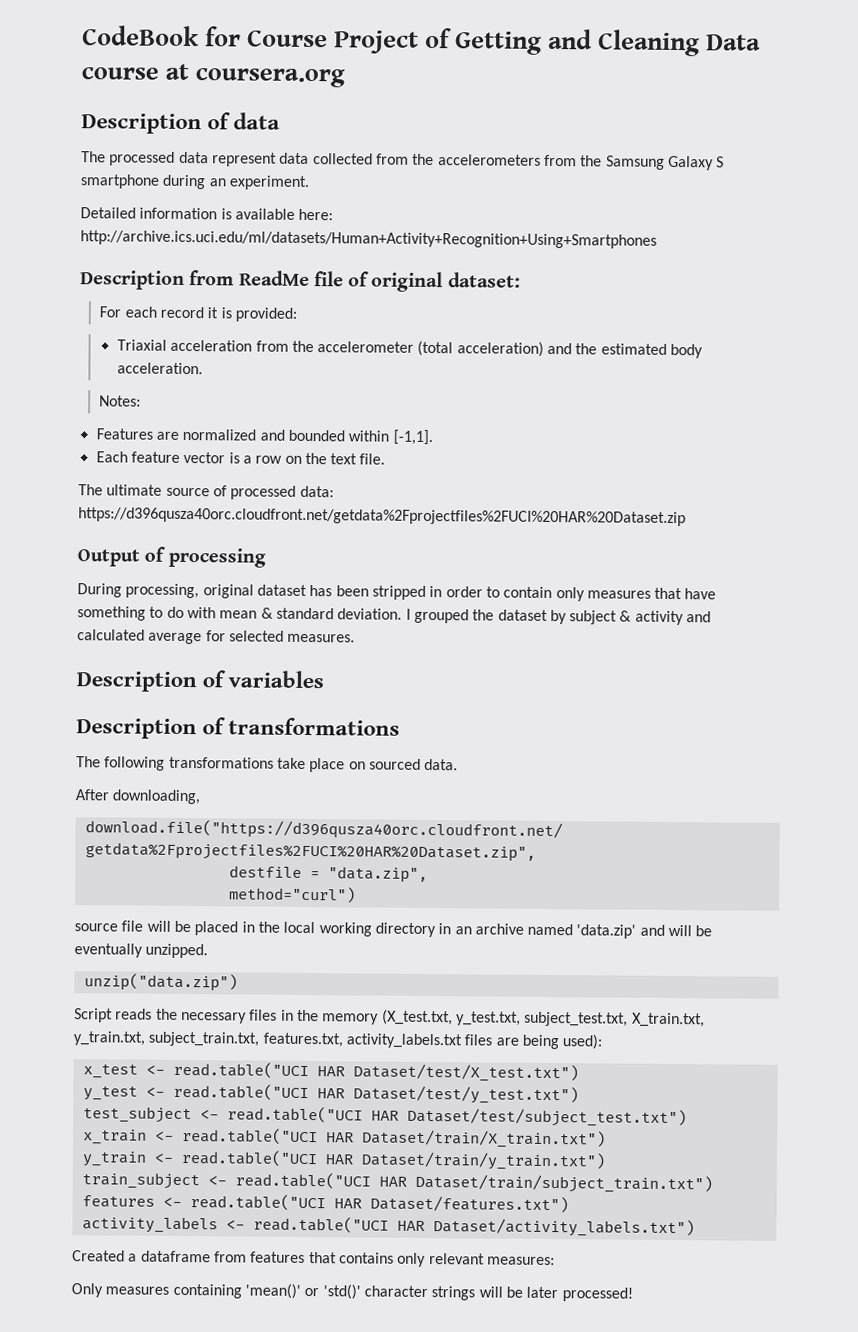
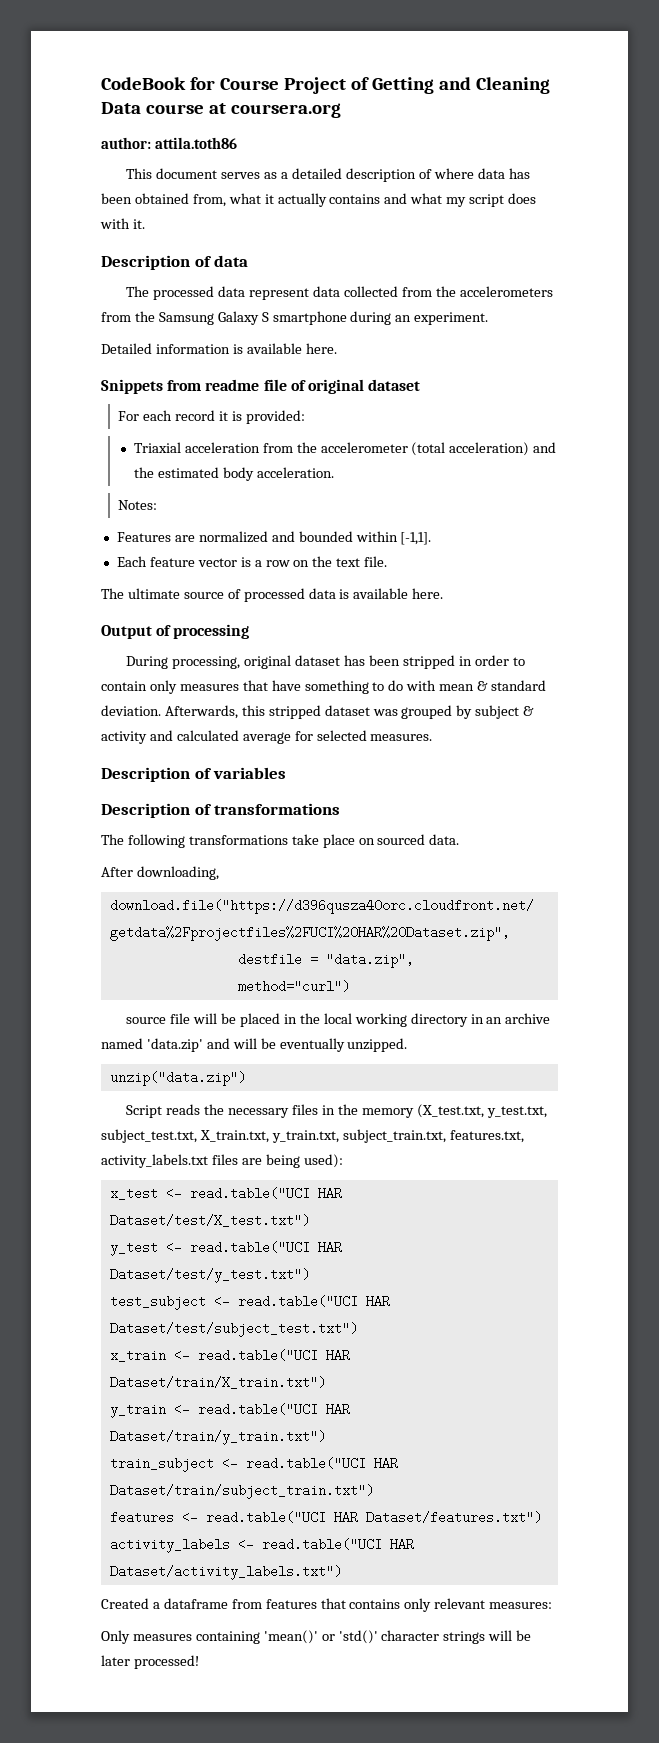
(346, 78) none -> [101,137,237,149] [126,168,530,182] [101,193,537,207] [100,218,145,229] // author: attila.toth86 // This document serves as a detailed description of where data has been obtained from, what it actually contains and what my script does with it.
[298,208,334,221] [80,230,657,249] [80,270,310,290] here: http://archive.ics.uci.edu/ml/datasets/Human+Activity+Recognition+Using+Smartphones // Description from ReadMe -> [305,343,337,354] [101,379,260,394] here. // Snippets from readme
[447,272,521,288] dataset: -> [368,379,421,391] dataset
[299,485,334,498] [78,507,686,527] data: https://d396qusza40orc.cloudfront.net/getdata%2Fprojectfiles%2FUCI%20HAR%20Dataset.zip -> [308,588,444,599] data is available here.
[405,608,548,624] I grouped the dataset -> [164,705,453,719] Afterwards, this stripped dataset was grouped

